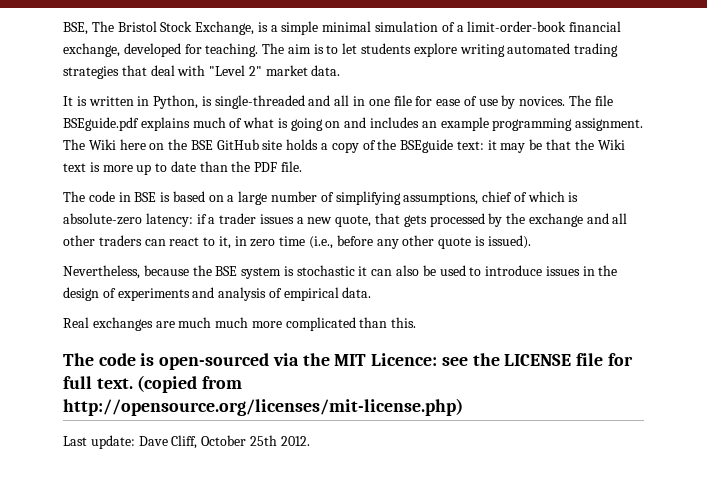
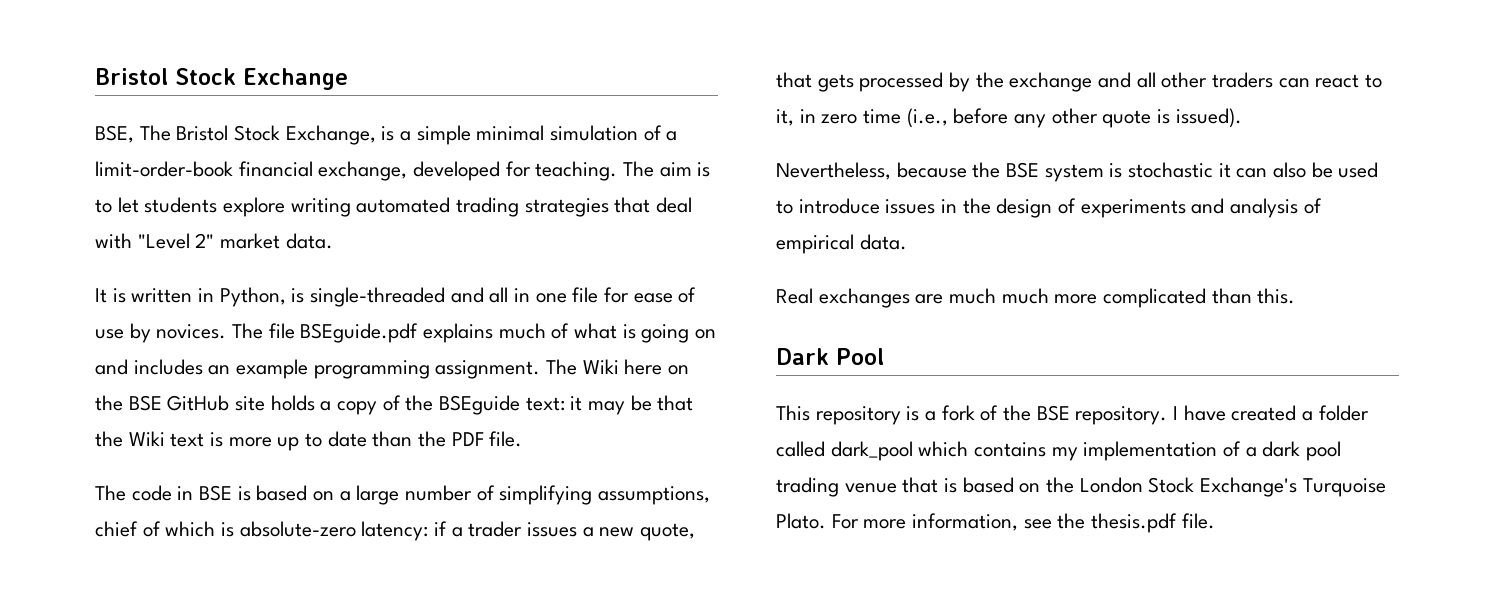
(63, 28) none -> [95,68,348,90] Bristol Stock Exchange //
[63,353,633,370] [63,375,243,393] [63,398,463,416] [63,435,310,449] The code is open-sourced via the MIT Licence: see the LICENSE file for full text. (copied from http://opensource.org/licenses/mit-license.php) // Last update: Dave Cliff, October 25th 2012. -> [776,348,884,365] [776,405,1369,425] [776,441,1342,461] [776,477,1386,497] [776,513,1215,533] Dark Pool // This repository is a fork of the BSE repository. I have created a folder called dark_pool which contains my implementation of a dark pool trading venue that is based on the London Stock Exchange's Turquoise Plato. For more information, see the thesis.pdf file.

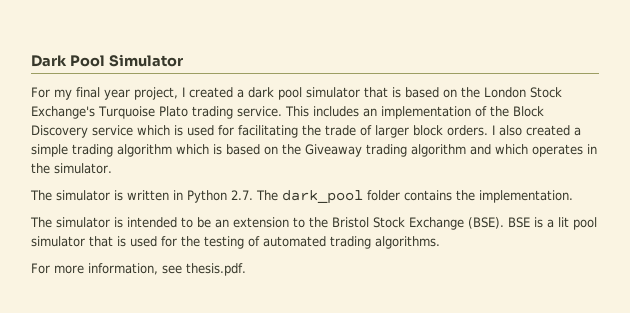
[95,68,348,90] [95,125,678,145] [95,161,711,181] [95,197,693,217] [95,233,333,249] [95,287,697,307] [95,323,717,343] [95,359,690,379] [95,395,694,415] [95,431,523,451] [95,485,711,505] [95,521,696,541] [776,72,1383,92] [776,108,1242,128] [776,162,1379,182] [776,198,1322,218] [776,234,907,254] [776,288,1296,308] [776,348,884,365] [776,405,1369,425] [776,441,1342,461] [776,477,897,497] Bristol Stock Exchange // BSE, The Bristol Stock Exchange, is a simple minimal simulation of a limit-order-book financial exchange, developed for teaching. The aim is to let students explore writing automated trading strategies that deal with "Level 2" market data. // It is written in Python, is single-threaded and all in one file for ease of use by novices. The file BSEguide.pdf explains much of what is going on and includes an example programming assignment. The Wiki here on the BSE GitHub site holds a copy of the BSEguide text: it may be that the Wiki text is more up to date than the PDF file. // The code in BSE is based on a large number of simplifying assumptions, chief of which is absolute-zero latency: if a trader issues a new quote, that gets processed by the exchange and all other traders can react to it, in zero time (i.e., before any other quote is issued). // Nevertheless, because the BSE system is stochastic it can also be used to introduce issues in the design of experiments and analysis of empirical data. // Real exchanges are much much more complicated than this. // Dark Pool // This repository is a fork of the BSE repository. I have created a folder called dark_pool which contains my implementation of a dark pool trading venue -> [31,54,183,67] [31,87,360,100] Dark Pool Simulator // For my final year project, I created a dark pool simulator
[776,513,826,529] Plato. -> [158,106,544,119] [31,125,581,138] [31,144,597,157] [31,163,112,174] [30,190,573,204] [30,217,597,230] [31,236,440,249] Plato trading service. This includes an implementation of the Block Discovery service which is used for facilitating the trade of larger block orders. I also created a simple trading algorithm which is based on the Giveaway trading algorithm and which operates in the simulator. // The simulator is written in Python 2.7. The dark_pool folder contains the implementation. // The simulator is intended to be an extension to the Bristol Stock Exchange (BSE). BSE is a lit pool simulator that is used for the testing of automated trading algorithms. //
[1057,513,1215,533] the thesis.pdf file. -> [186,263,246,276] thesis.pdf.

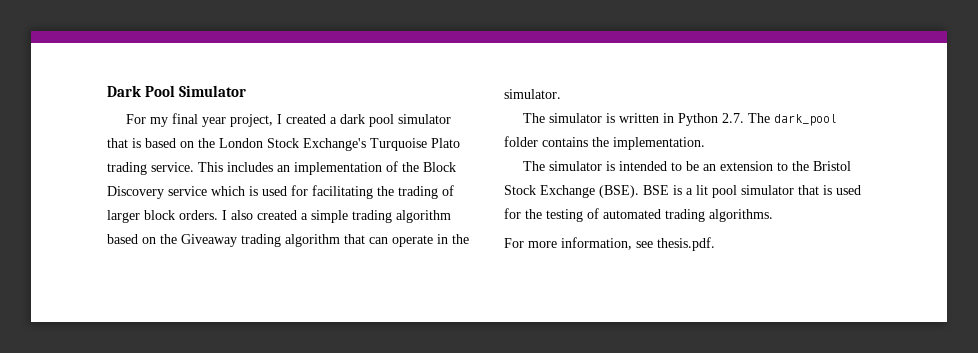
[325,125,356,136] trade -> [398,186,438,199] trading
[176,144,222,155] which is -> (451, 216) none
[470,144,583,157] and which operates -> [344,234,433,247] that can operate

